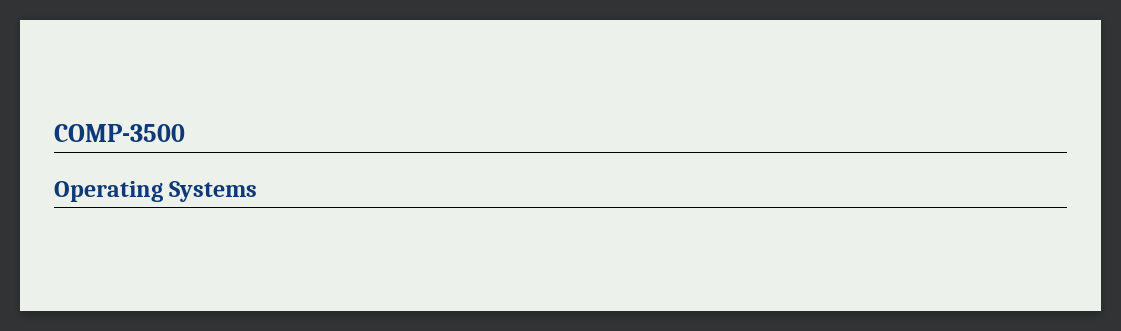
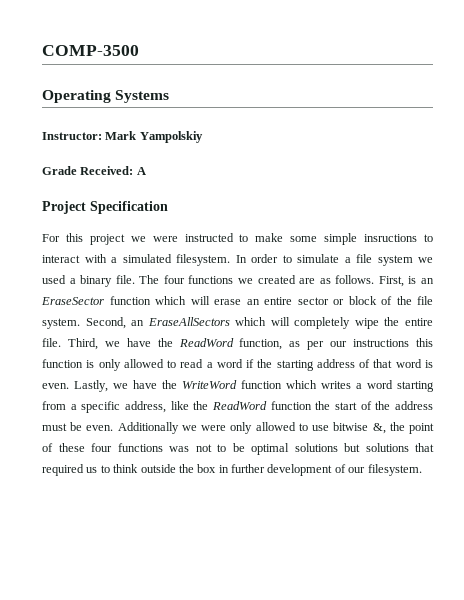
(258, 191) none -> [42,131,203,143] [42,166,146,175] [42,201,168,214] [42,233,434,245] [42,254,433,266] [42,275,434,287] [41,296,433,305] [42,317,433,329] [42,338,434,350] [42,359,433,371] [42,380,434,392] [42,401,434,413] [42,422,434,434] [42,443,434,455] [42,464,422,476] // Instructor: Mark Yampolskiy // Grade Received: A // Project Specification // For this project we were instructed to make some simple insructions to interact with a simulated filesystem. In order to simulate a file system we used a binary file. The four functions we created are as follows. First, is an EraseSector function which will erase an entire sector or block of the file system. Second, an EraseAllSectors which will completely wipe the entire file. Third, we have the ReadWord function, as per our instructions this function is only allowed to read a word if the starting address of that word is even. Lastly, we have the WriteWord function which writes a word starting from a specific address, like the ReadWord function the start of the address must be even. Additionally we were only allowed to use bitwise &, the point of these four functions was not to be optimal solutions but solutions that required us to think outside the box in further development of our filesystem.

